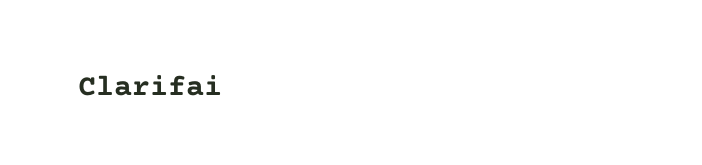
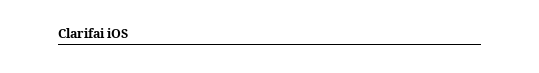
(222, 85) none -> [107,28,129,38] iOS

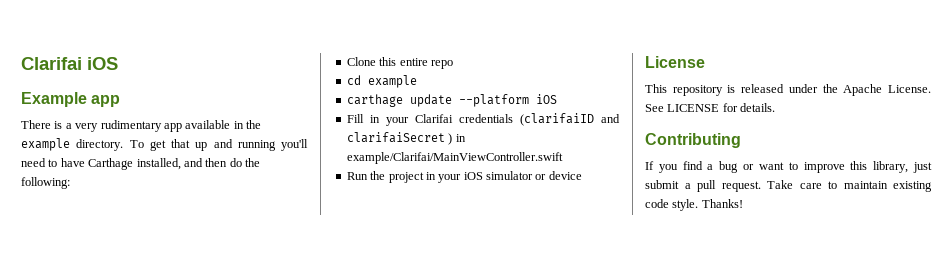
(129, 33) none -> [21,92,121,107] [21,120,261,132] [21,138,308,151] [21,158,260,170] [21,177,70,189] [346,57,453,69] [346,75,417,88] [346,94,557,107] [346,113,620,126] [346,132,466,145] [346,152,563,164] [346,171,582,183] [645,56,705,68] [645,84,931,96] [645,103,776,112] [645,133,741,148] [645,161,932,173] [645,180,932,192] [645,199,743,211] // Example app // There is a very rudimentary app available in the example directory. To get that up and running you'll need to have Carthage installed, and then do the following: // Clone this entire repo // cd example // carthage update --platform iOS // Fill in your Clarifai credentials (clarifaiID and clarifaiSecret ) in example/Clarifai/MainViewController.swift // Run the project in your iOS simulator or device // License // This repository is released under the Apache License. See LICENSE for details. // Contributing // If you find a bug or want to improve this library, just submit a pull request. Take care to maintain existing code style. Thanks!

